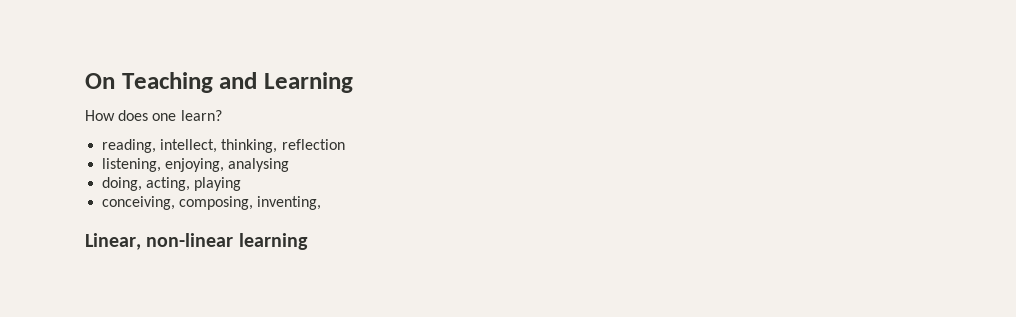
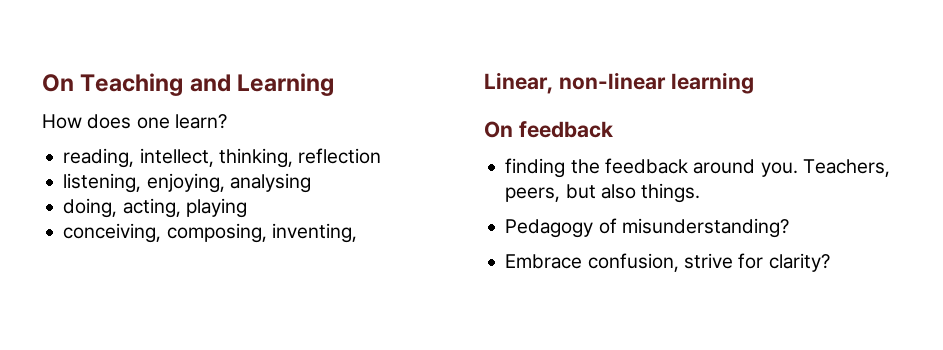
(308, 241) none -> [484,121,613,138] [505,158,890,178] [505,183,701,203] [505,218,789,238] [505,253,830,272] // On feedback // finding the feedback around you. Teachers, peers, but also things. // Pedagogy of misunderstanding? // Embrace confusion, strive for clarity?

